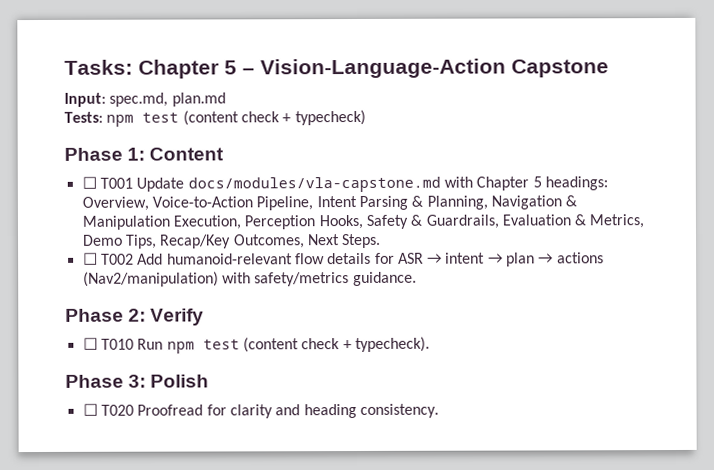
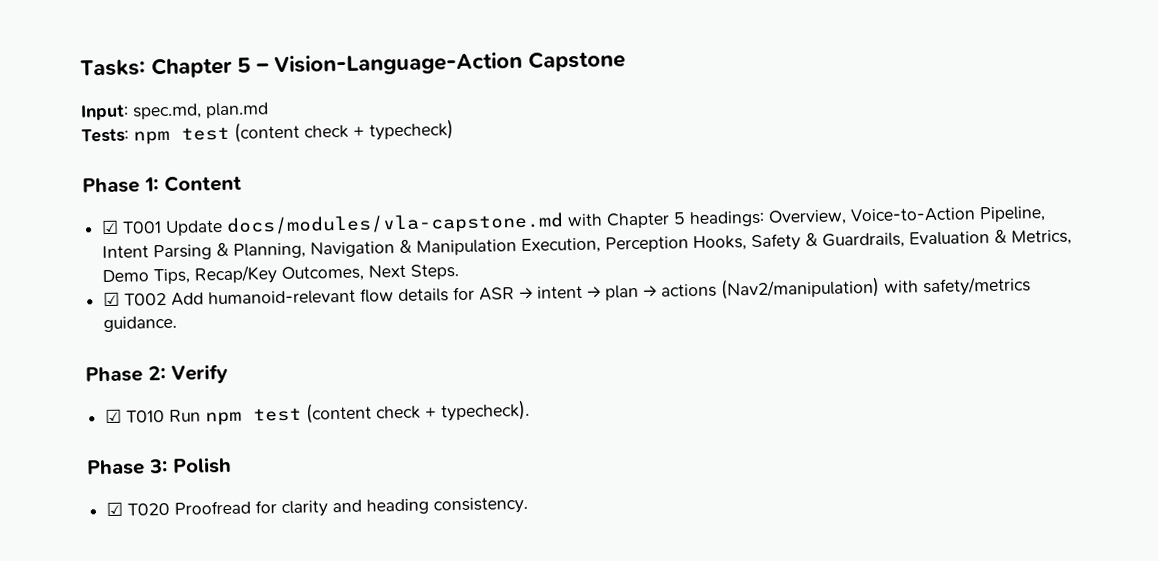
[81,176,97,189] ☐ -> [101,219,120,235] ☑
[82,252,98,265] ☐ -> [103,291,121,307] ☑
[82,337,98,350] ☐ -> [105,408,123,424] ☑
[82,403,98,416] ☐ -> [106,501,124,517] ☑

